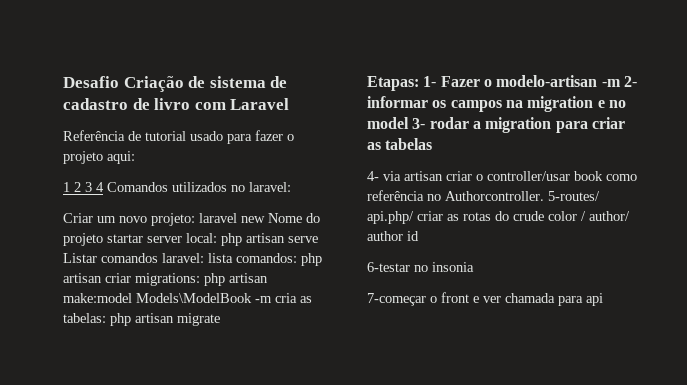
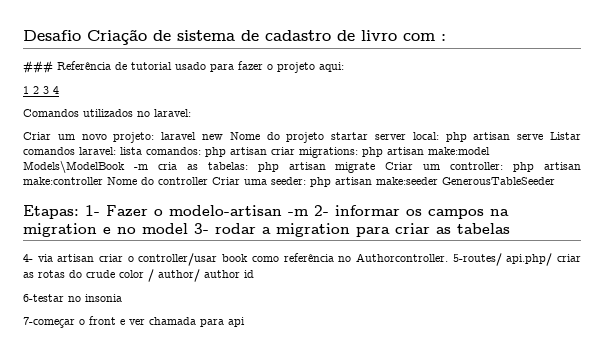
[230,98,290,110] Laravel // -> [441,34,446,41] [23,60,53,74] : // ###
(104, 187) none -> (59, 90) //
(220, 319) none -> [385,162,582,172] [23,177,555,187] Criar um controller: php artisan make:controller Nome do controller Criar uma seeder: php artisan make:seeder GenerousTableSeeder

